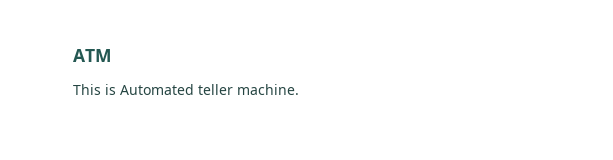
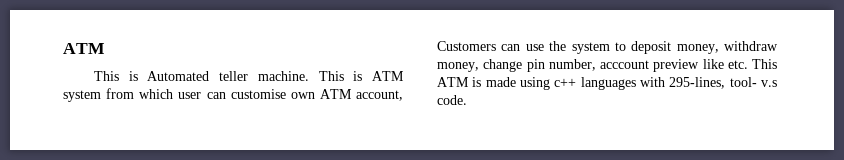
(299, 89) none -> [318,71,404,81] [63,88,403,102] [437,41,778,54] [437,59,777,72] [437,77,777,90] [437,95,467,105] This is ATM system from which user can customise own ATM account, Customers can use the system to deposit money, withdraw money, change pin number, acccount preview like etc. This ATM is made using c++ languages with 295-lines, tool- v.s code.

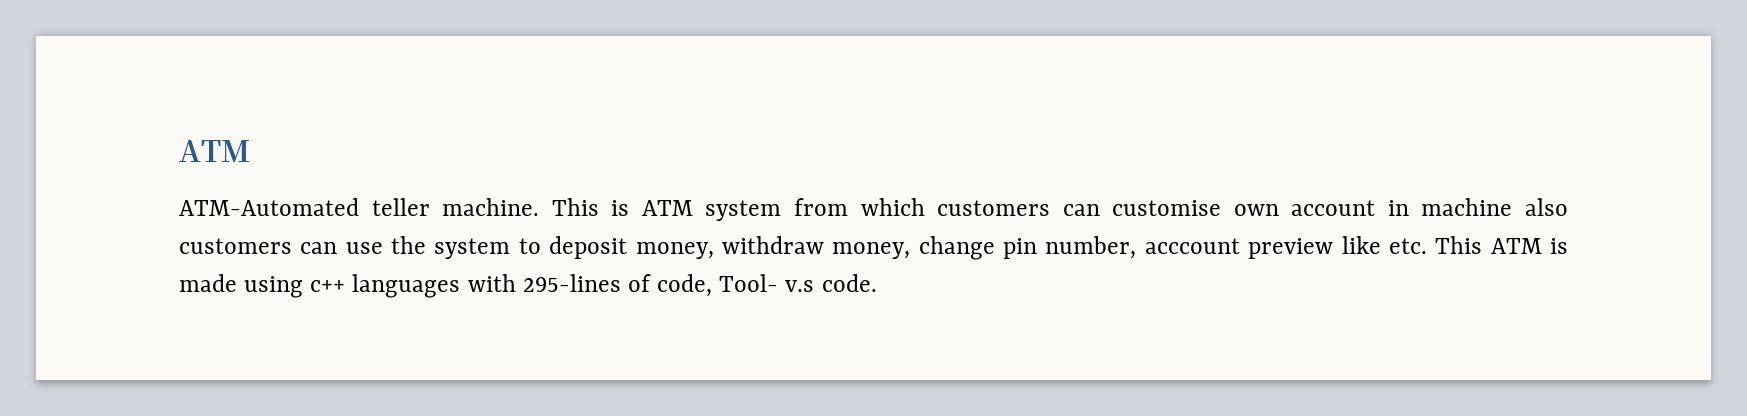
[93,71,210,81] This is Automated -> [179,198,359,216] ATM-Automated
[178,92,202,99] user -> [937,200,1051,216] customers
[319,89,403,101] [437,41,496,51] ATM account, Customers -> [1291,198,1568,216] [179,238,292,254] account in machine also customers
[669,77,757,89] 295-lines, tool- -> [522,274,779,297] 295-lines of code, Tool-

